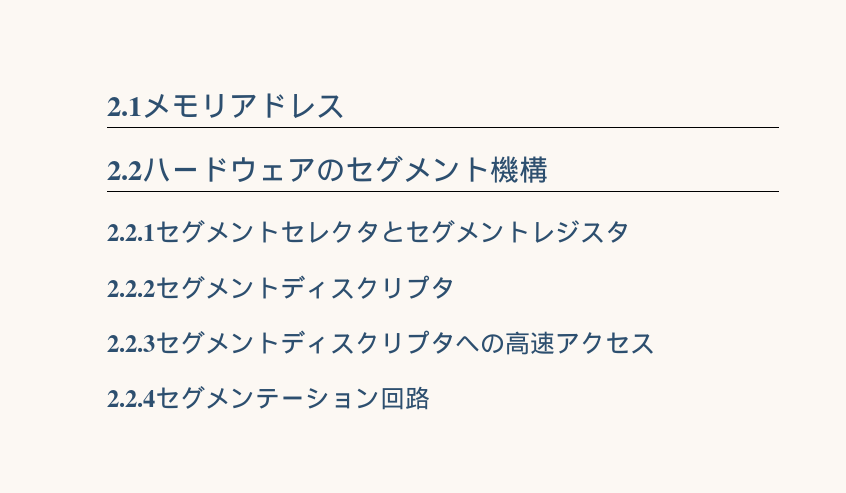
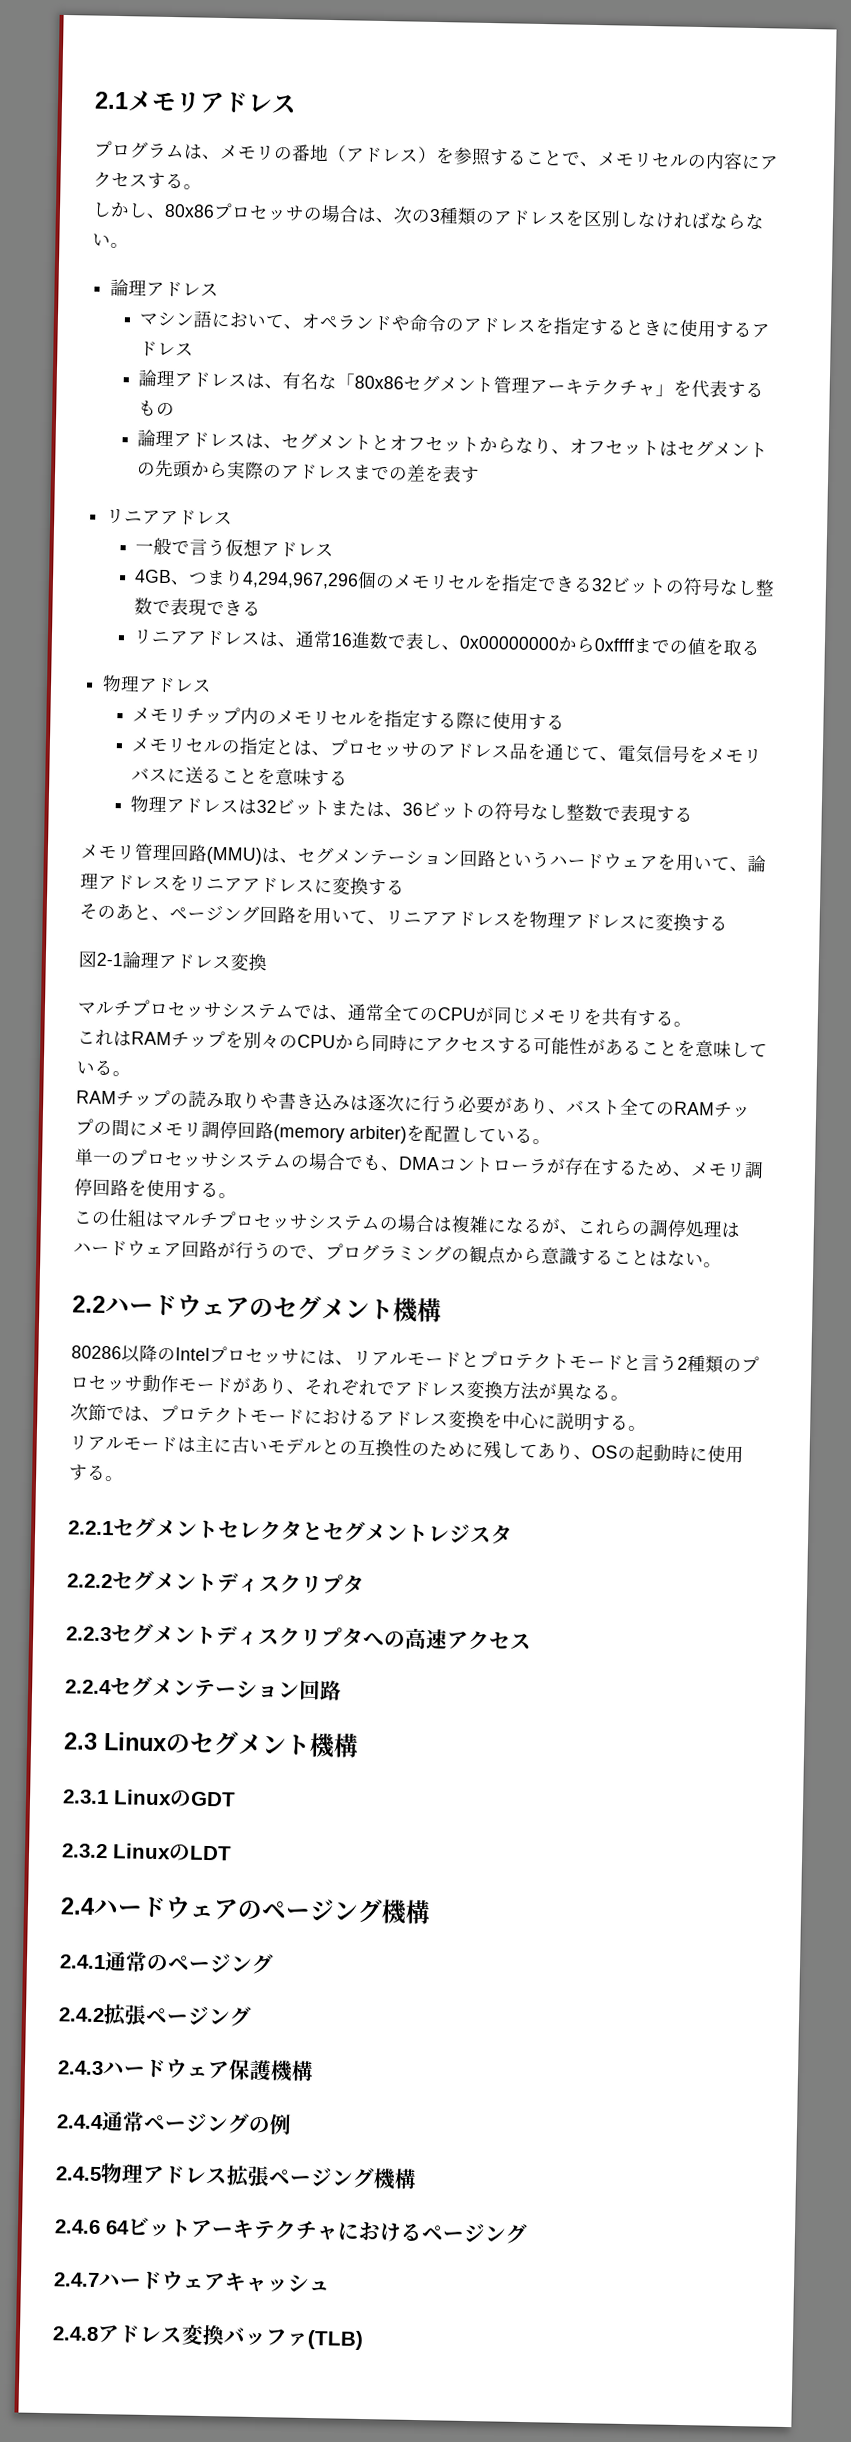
(345, 107) none -> [93,140,779,171] [93,171,202,190] [92,201,765,231] [92,233,129,249] [110,278,220,298] [139,310,771,339] [139,341,195,357] [138,369,765,399] [138,400,176,417] [137,429,769,459] [137,459,481,483] [106,508,234,526] [135,537,335,558] [134,569,776,597] [134,597,262,617] [133,629,762,656] [102,674,213,694] [132,707,566,731] [131,736,763,765] [131,766,349,787] [130,795,694,823] [80,843,766,873] [80,872,405,896] [79,903,728,932] [78,950,268,971] [77,999,692,1027] [77,1029,768,1058] [76,1059,131,1077] [76,1089,751,1119] [75,1118,551,1145] [74,1148,764,1179] [74,1178,237,1199] [73,1209,741,1238] [73,1240,722,1268] // プログラムは、メモリの番地（アドレス）を参照することで、メモリセルの内容にアクセスする。 // しかし、80x86プロセッサの場合は、次の3種類のアドレスを区別しなければならない。 // 論理アドレス // マシン語において、オペランドや命令のアドレスを指定するときに使用するアドレス // 論理アドレスは、有名な「80x86セグメント管理アーキテクチャ」を代表するもの // 論理アドレスは、セグメントとオフセットからなり、オフセットはセグメントの先頭から実際のアドレスまでの差を表す // リニアアドレス // 一般で言う仮想アドレス // 4GB、つまり4,294,967,296個のメモリセルを指定できる32ビットの符号なし整数で表現できる // リニアアドレスは、通常16進数で表し、0x00000000から0xffffまでの値を取る // 物理アドレス // メモリチップ内のメモリセルを指定する際に使用する // メモリセルの指定とは、プロセッサのアドレス品を通じて、電気信号をメモリバスに送ることを意味する // 物理アドレスは32ビットまたは、36ビットの符号なし整数で表現する // メモリ管理回路(MMU)は、セグメンテーション回路というハードウェアを用いて、論理アドレスをリニアアドレスに変換する // そのあと、ページング回路を用いて、リニアアドレスを物理アドレスに変換する // 図2-1論理アドレス変換 // マルチプロセッサシステムでは、通常全てのCPUが同じメモリを共有する。 // これはRAMチップを別々のCPUから同時にアクセスする可能性があることを意味している。 // RAMチップの読み取りや書き込みは逐次に行う必要があり、バスト全てのRAMチップの間にメモリ調停回路(memory arbiter)を配置している。 // 単一のプロセッサシステムの場合でも、DMAコントローラが存在するため、メモリ調停回路を使用する。 // この仕組はマルチプロセッサシステムの場合は複雑になるが、これらの調停処理はハードウェア回路が行うので、プログラミングの観点から意識することはない。
(548, 169) none -> [71,1344,760,1374] [70,1374,629,1401] [70,1403,647,1432] [69,1435,744,1464] [69,1464,124,1482] // 80286以降のIntelプロセッサには、リアルモードとプロテクトモードと言う2種類のプロセッサ動作モードがあり、それぞれでアドレス変換方法が異なる。 // 次節では、プロテクトモードにおけるアドレス変換を中心に説明する。 // リアルモードは主に古いモデルとの互換性のために残してあり、OSの起動時に使用する。
(430, 398) none -> [63,1731,359,1759] [62,1789,236,1807] [61,1843,232,1861] [60,1896,431,1925] [59,1951,274,1975] [58,2004,252,2027] [57,2058,314,2082] [56,2111,292,2135] [55,2163,417,2190] [54,2217,528,2245] [53,2270,331,2293] [52,2324,364,2351] // 2.3 Linuxのセグメント機構 // 2.3.1 LinuxのGDT // 2.3.2 LinuxのLDT // 2.4ハードウェアのページング機構 // 2.4.1通常のページング // 2.4.2拡張ページング // 2.4.3ハードウェア保護機構 // 2.4.4通常ページングの例 // 2.4.5物理アドレス拡張ページング機構 // 2.4.6 64ビットアーキテクチャにおけるページング // 2.4.7ハードウェアキャッシュ // 2.4.8アドレス変換バッファ(TLB)

